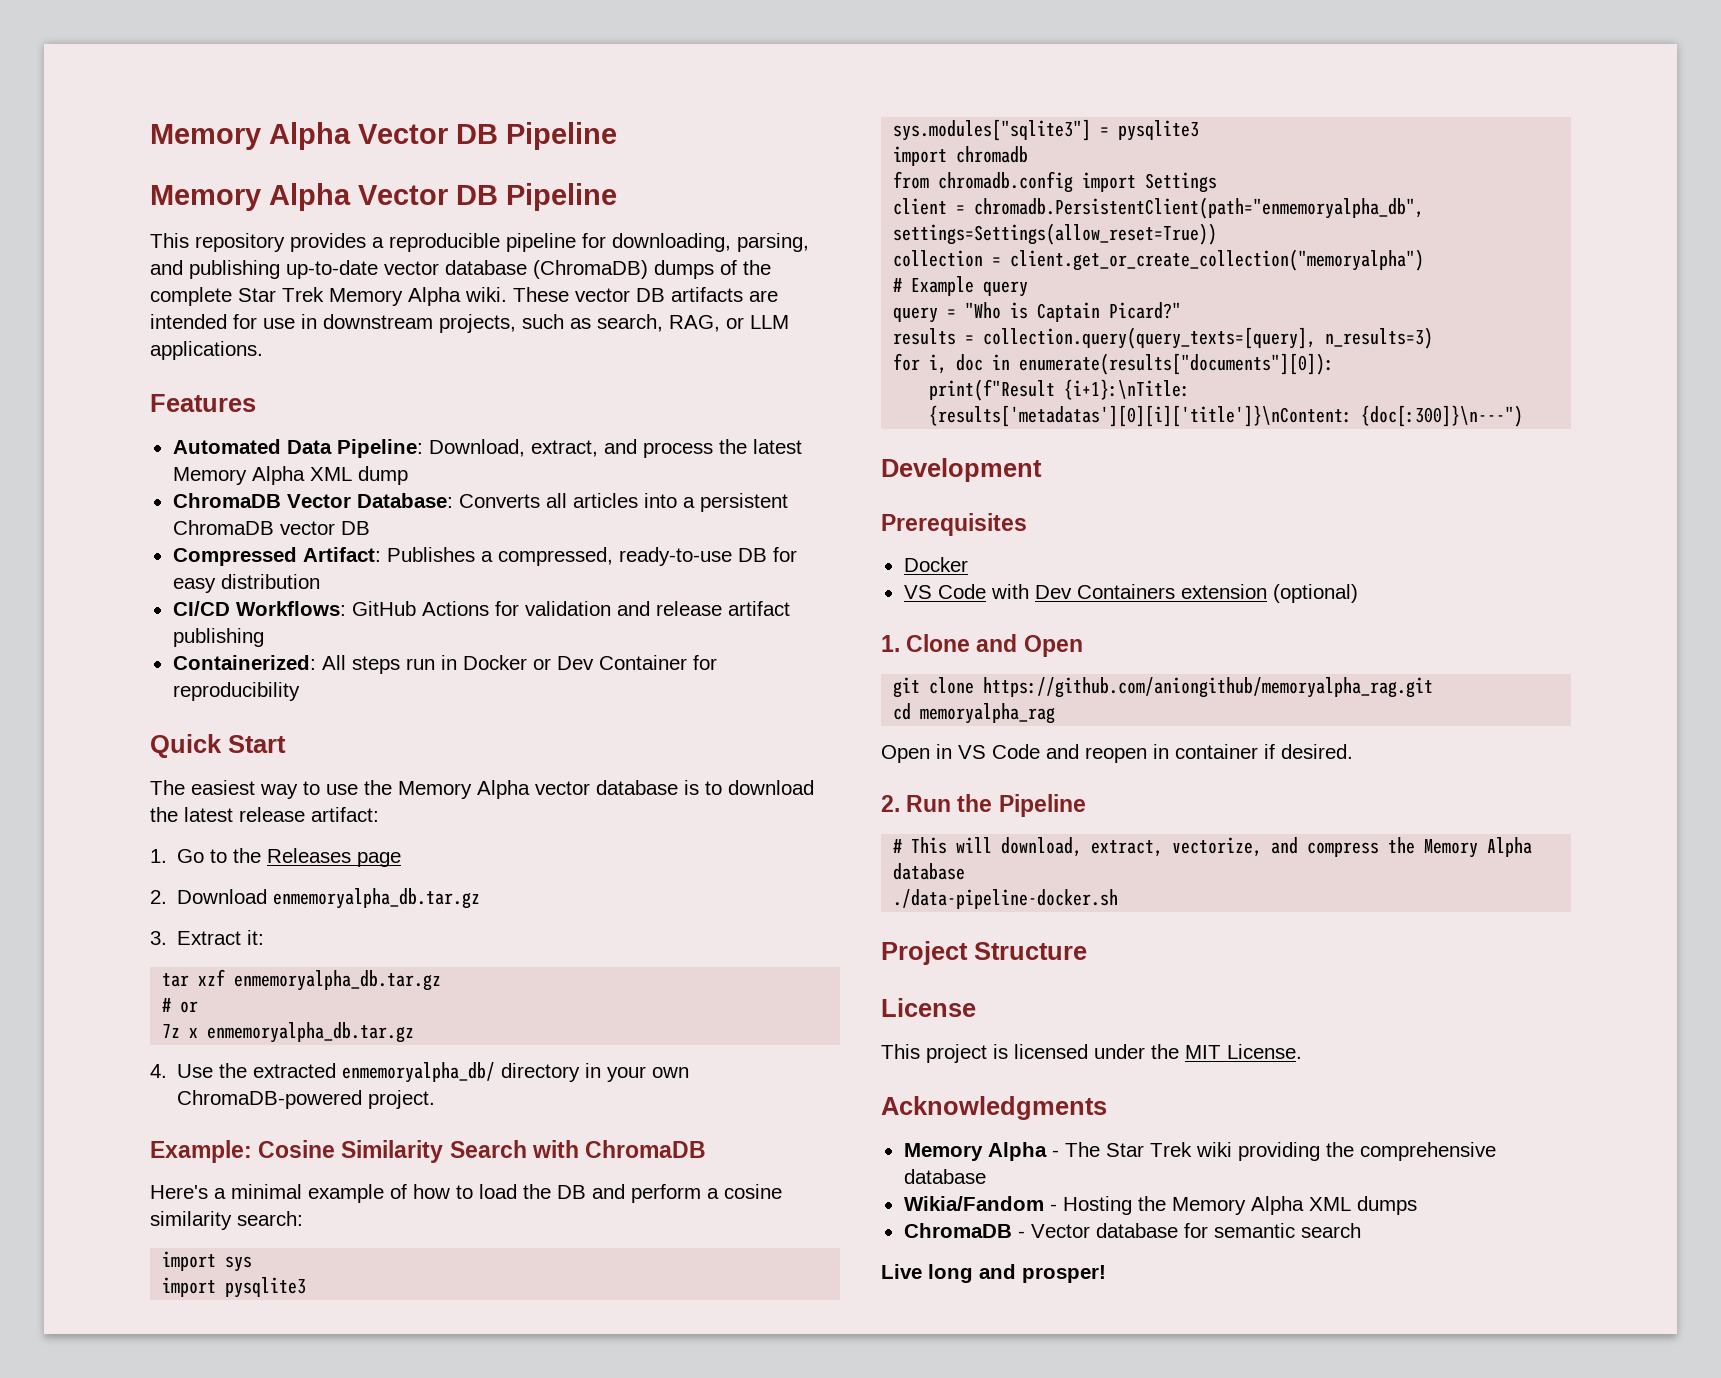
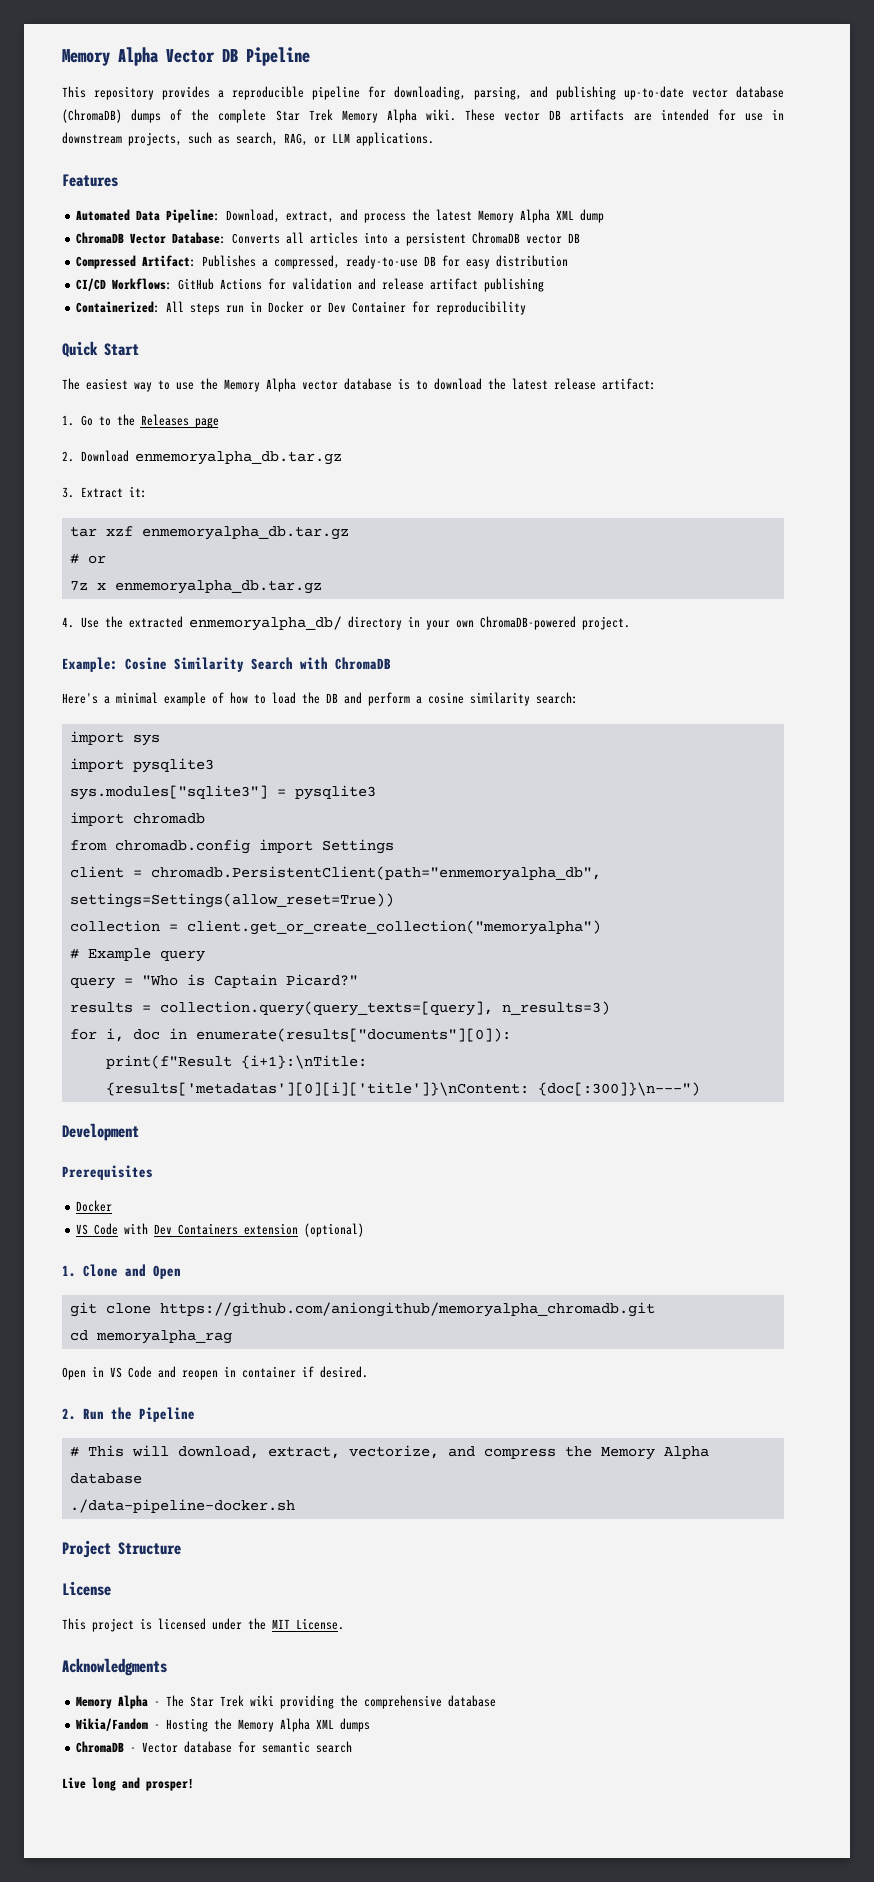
[150,122,617,150] [150,183,617,211] Memory Alpha Vector DB Pipeline // Memory Alpha Vector DB Pipeline -> [62,47,310,66] Memory Alpha Vector DB Pipeline
[983,677,1434,698] https://github.com/aniongithub/memoryalpha_rag.git -> [159,1302,655,1317] https://github.com/aniongithub/memoryalpha_chromadb.git

